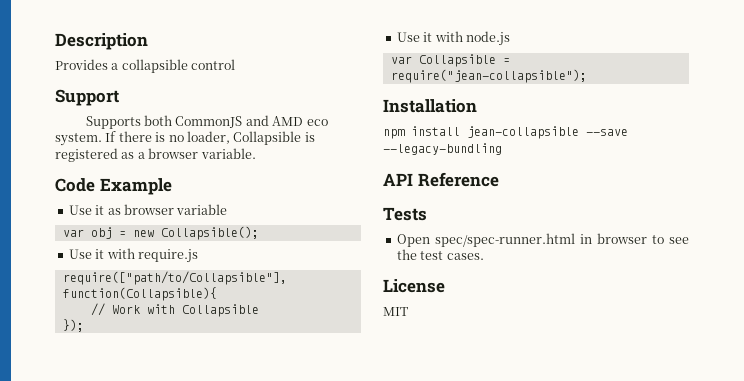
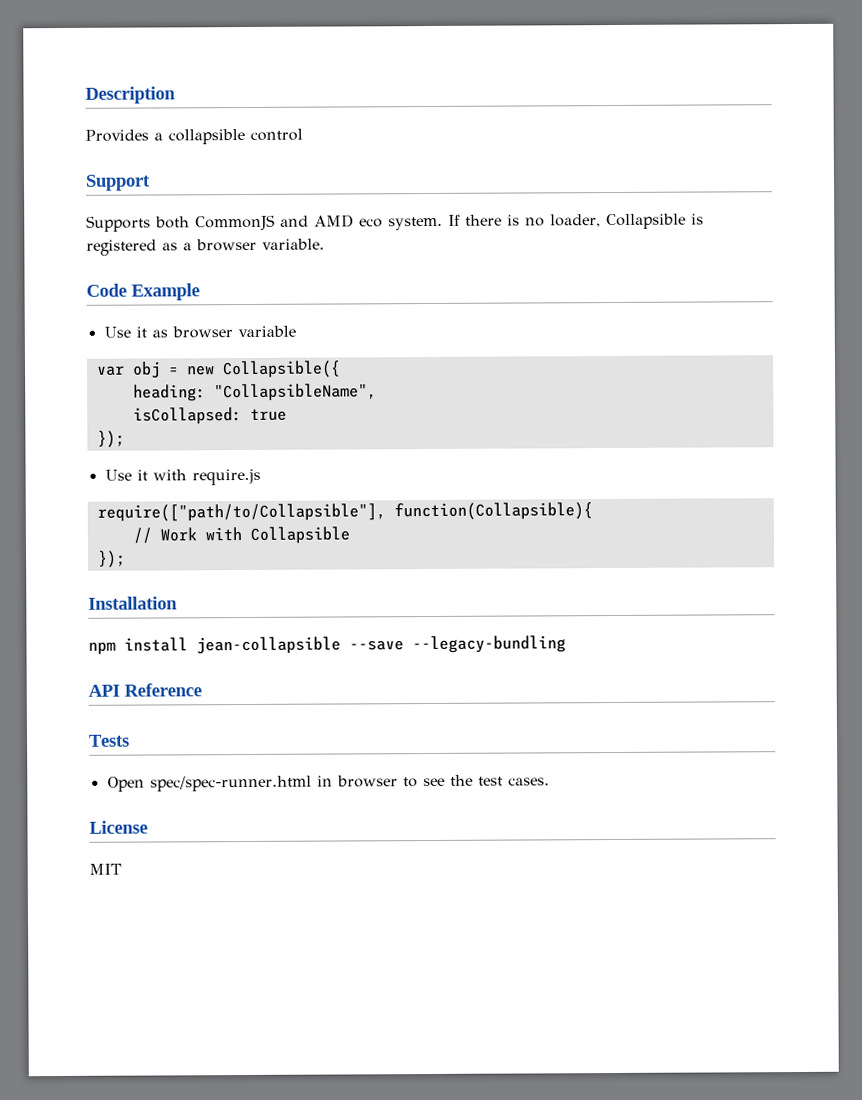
[160,226,259,240] Collapsible(); -> [221,360,341,379] [132,383,377,402] [132,407,287,425] [96,430,125,448] Collapsible({ // heading: "CollapsibleName", // isCollapsed: true // });
[396,31,510,46] [390,54,510,67] [390,69,587,83] // Use it with node.js // var Collapsible = require("jean-collapsible"); -> (126, 559) none

